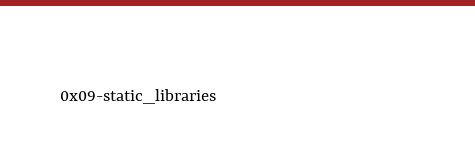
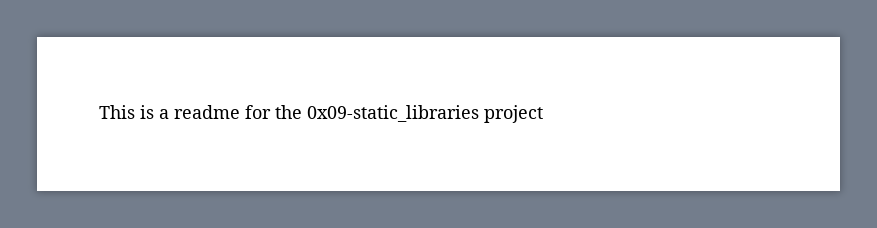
[60,89,216,104] 0x09-static_libraries -> [99,105,543,123] This is a readme for the 0x09-static_libraries project

